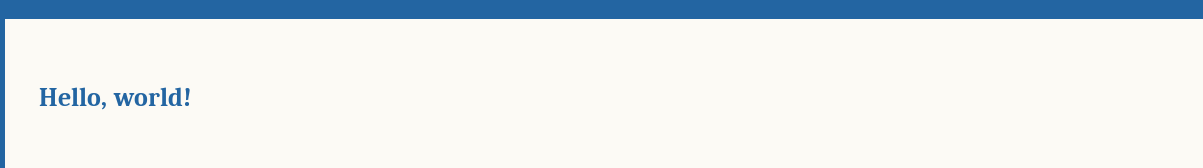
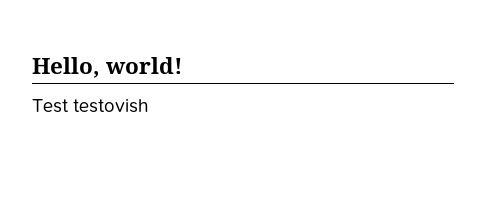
(192, 96) none -> [32,99,149,113] // Test testovish

